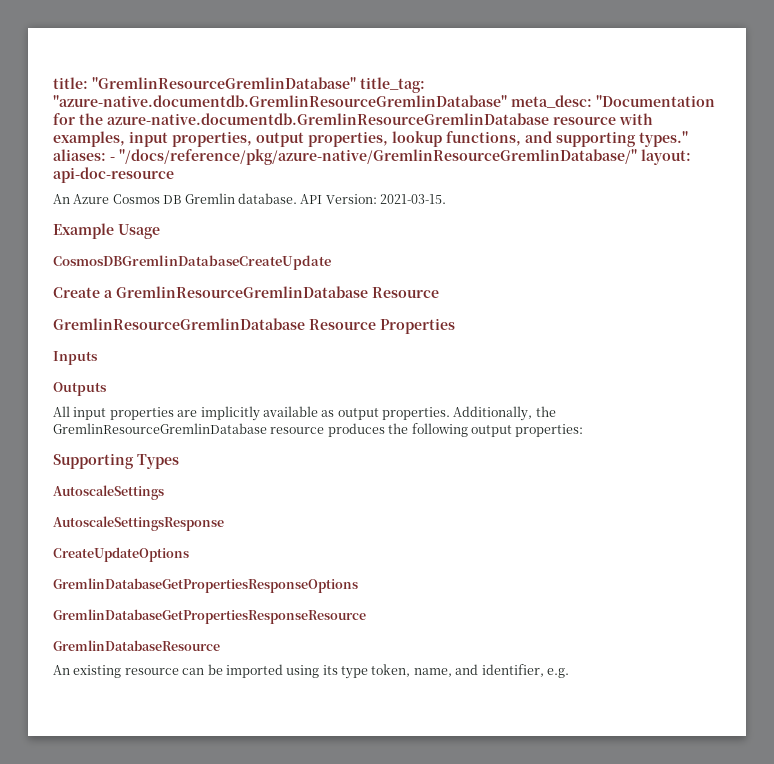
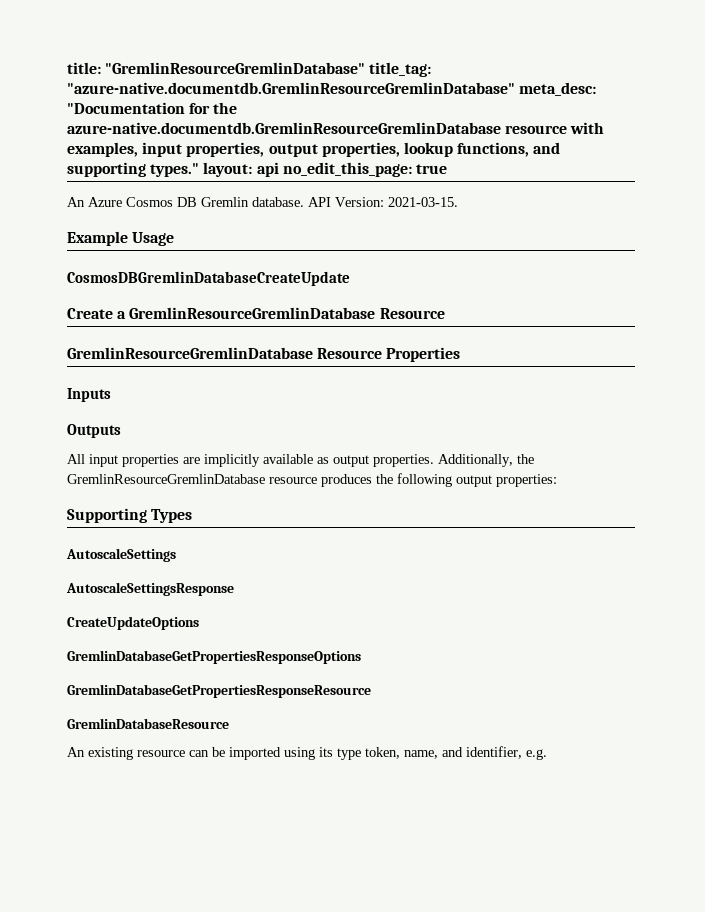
[53,149,691,165] [53,167,174,183] aliases: - "/docs/reference/pkg/azure-native/GremlinResourceGremlinDatabase/" layout: api-doc-resource -> [203,162,447,177] layout: api no_edit_this_page: true

